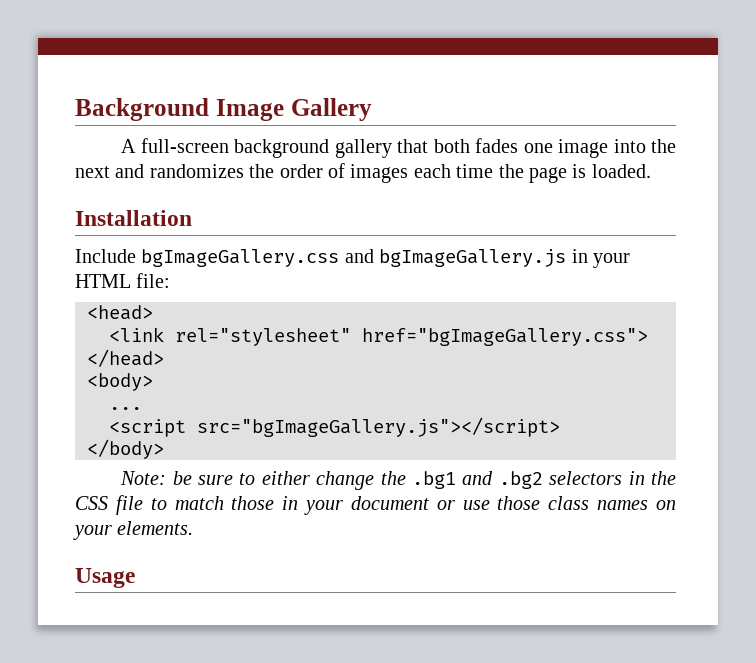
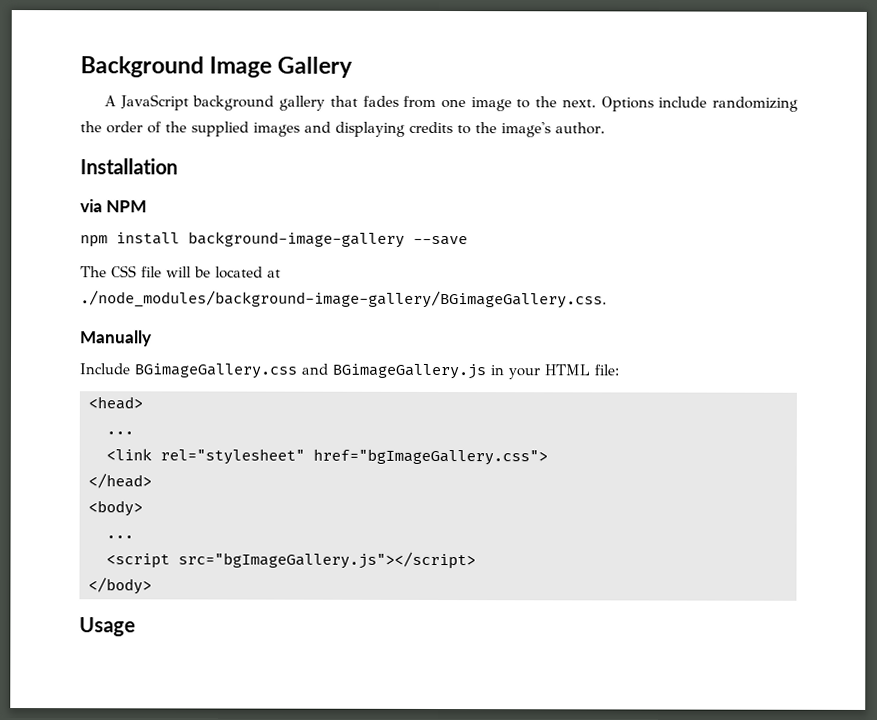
[140,138,229,153] full-screen -> [119,94,189,111] JavaScript
[433,138,677,158] [75,163,651,183] [75,210,192,226] [75,249,567,267] both fades one image into the next and randomizes the order of images each time the page is loaded. // Installation // Include bgImageGallery.css and bgImageGallery.js -> [362,95,799,112] [80,121,605,138] [80,158,178,175] [80,199,148,213] [80,231,468,248] [80,265,281,279] [80,290,607,309] [80,330,152,347] [79,363,486,380] fades from one image to the next. Options include randomizing the order of the supplied images and displaying credits to the image's author. // Installation // via NPM // npm install background-image-gallery --save // The CSS file will be located at ./node_modules/background-image-gallery/BGimageGallery.css. // Manually // Include BGimageGallery.css and BGimageGallery.js
(153, 312) none -> [106,431,134,435] // ...
[120,471,676,490] [75,495,676,515] [73,521,194,540] // Note: be sure to either change the .bg1 and .bg2 selectors in the CSS file to match those in your document or use those class names on your elements. -> (152, 586) none

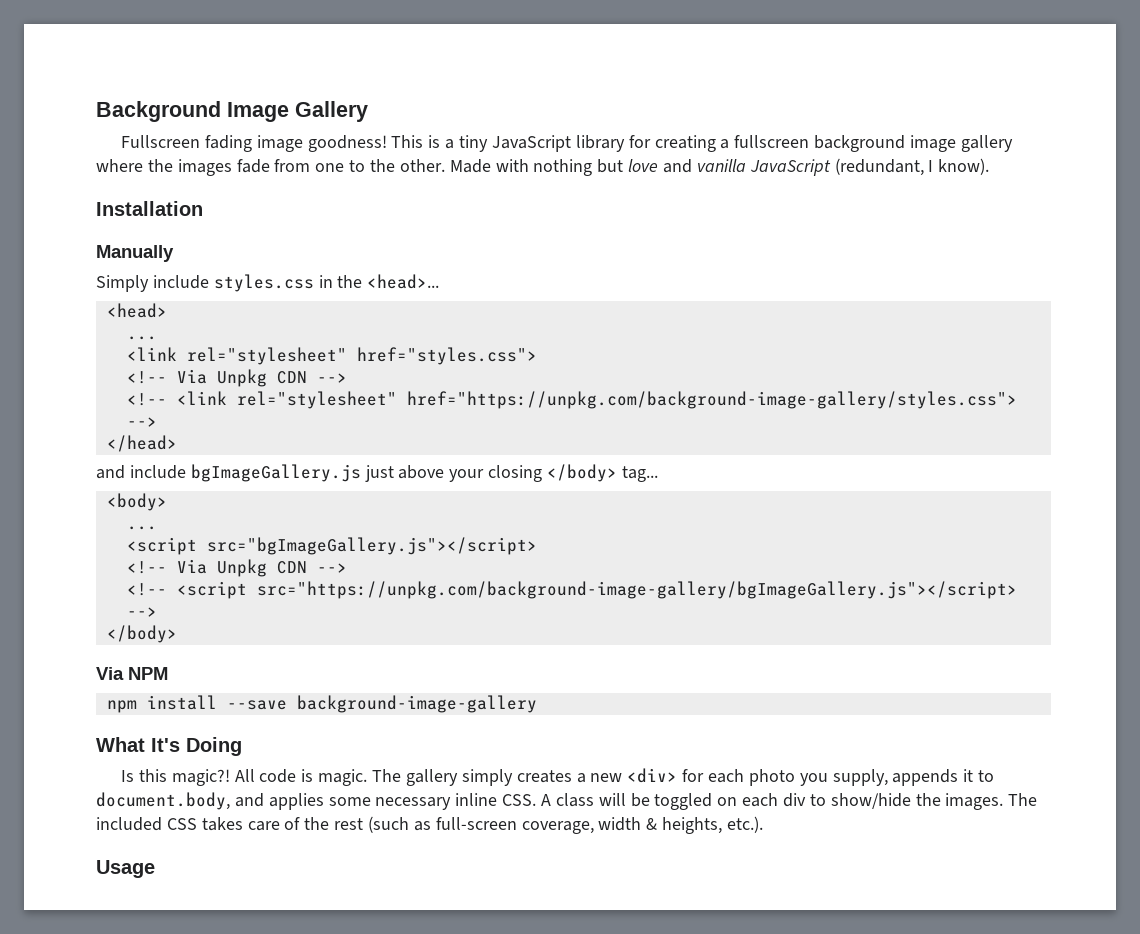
[104,94,399,111] A JavaScript background gallery that fades -> [121,135,1013,152] [96,159,270,176] Fullscreen fading image goodness! This is a tiny JavaScript library for creating a fullscreen background image gallery where the images fade
[470,96,799,112] [80,121,605,138] [80,158,178,175] [80,199,148,213] [80,231,468,248] [80,265,281,279] [80,290,607,309] [80,330,152,347] [79,363,619,380] [88,396,143,410] [106,431,134,435] [106,448,548,466] [88,473,152,489] [88,500,143,517] [106,535,134,539] [106,551,476,570] [88,577,152,595] image to the next. Options include randomizing the order of the supplied images and displaying credits to the image's author. // Installation // via NPM // npm install background-image-gallery --save // The CSS file will be located at ./node_modules/background-image-gallery/BGimageGallery.css. // Manually // Include BGimageGallery.css and BGimageGallery.js in your HTML file: // <head> // ... // <link rel="stylesheet" href="bgImageGallery.css"> // </head> // <body> // ... // <script src="bgImageGallery.js"></script> // </body> -> [349,158,990,176] [96,201,203,216] [96,245,174,262] [96,274,440,292] [106,303,167,318] [126,336,157,340] [126,347,537,365] [126,369,347,387] [126,391,1017,409] [126,417,157,427] [106,435,177,452] [96,464,658,482] [106,493,167,511] [126,526,157,530] [126,537,537,555] [126,559,347,577] [126,581,1017,599] [126,607,157,617] [106,625,177,643] [96,667,168,680] [106,695,537,713] [96,737,242,756] [121,768,995,786] [96,792,1038,810] [96,816,764,834] to the other. Made with nothing but love and vanilla JavaScript (redundant, I know). // Installation // Manually // Simply include styles.css in the <head>... // <head> // ... // <link rel="stylesheet" href="styles.css"> // <!-- Via Unpkg CDN --> // <!-- <link rel="stylesheet" href="https://unpkg.com/background-image-gallery/styles.css"> --> // </head> // and include bgImageGallery.js just above your closing </body> tag... // <body> // ... // <script src="bgImageGallery.js"></script> // <!-- Via Unpkg CDN --> // <!-- <script src="https://unpkg.com/background-image-gallery/bgImageGallery.js"></script> --> // </body> // Via NPM // npm install --save background-image-gallery // What It's Doing // Is this magic?! All code is magic. The gallery simply creates a new <div> for each photo you supply, appends it to document.body, and applies some necessary inline CSS. A class will be toggled on each div to show/hide the images. The included CSS takes care of the rest (such as full-screen coverage, width & heights, etc.).

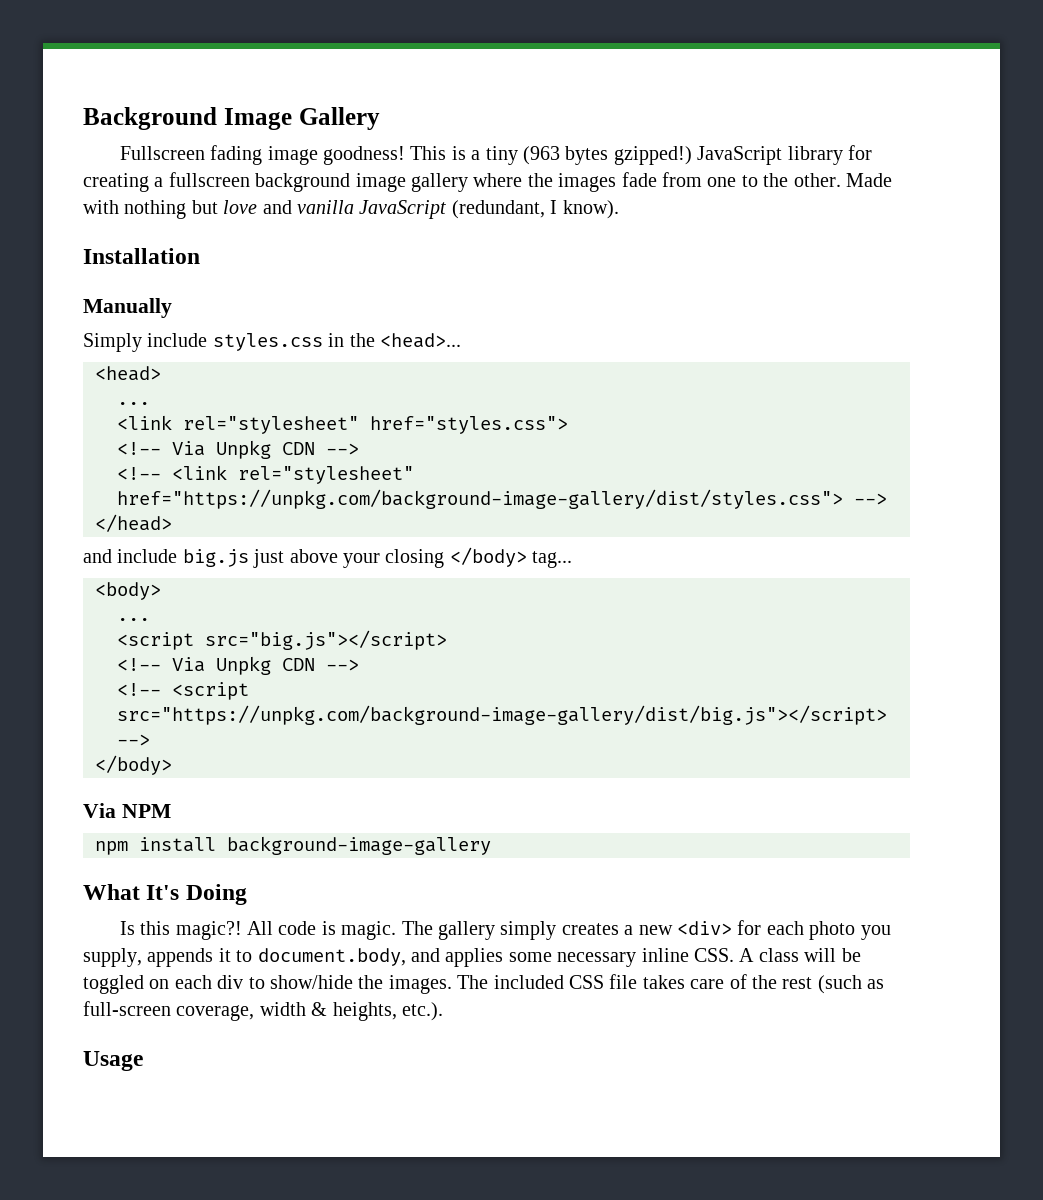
(489, 143) none -> [523,146,692,165] (963 bytes gzipped!)
[406,391,1017,409] href="https://unpkg.com/background-image-gallery/styles.css"> -> [117,489,843,509] href="https://unpkg.com/background-image-gallery/dist/styles.css">
[190,464,361,482] bgImageGallery.js -> [182,549,249,567] big.js
[206,537,537,555] src="bgImageGallery.js"></script> -> [205,630,447,650] src="big.js"></script>
[256,581,1017,599] src="https://unpkg.com/background-image-gallery/bgImageGallery.js"></script> -> [117,705,887,725] src="https://unpkg.com/background-image-gallery/dist/big.js"></script>
[226,700,287,710] --save -> (216, 844) none
(197, 824) none -> [609,974,638,989] file

